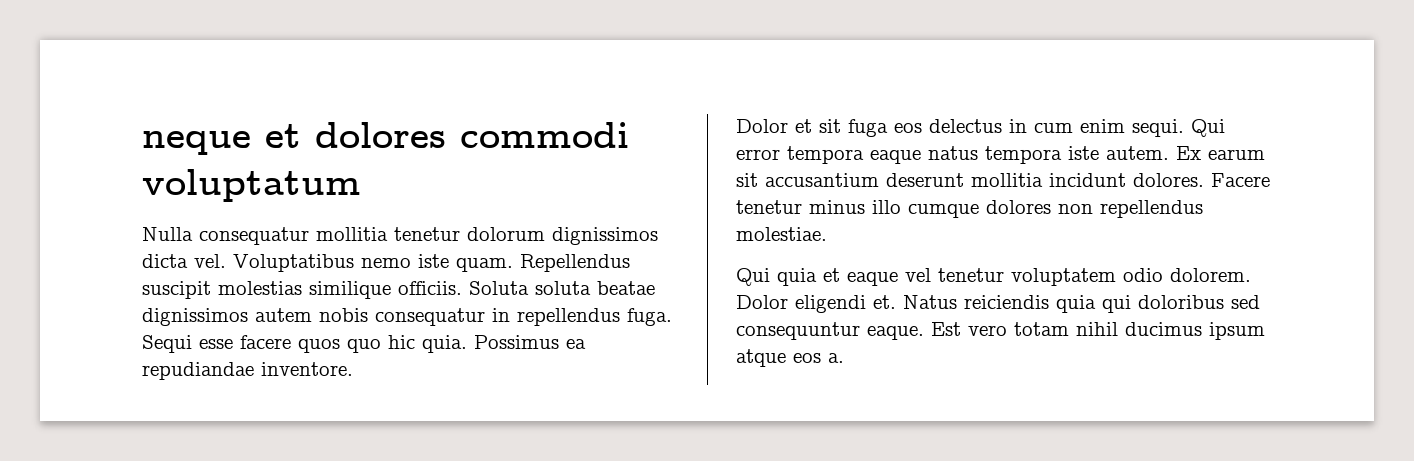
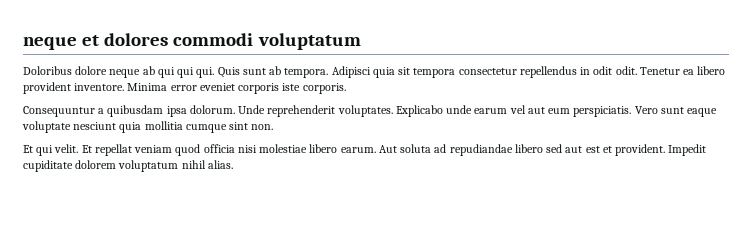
[142,227,658,245] [142,254,630,272] [142,281,655,299] [142,308,672,326] [142,335,586,353] [142,362,353,380] [736,119,1225,137] [736,146,1265,164] [736,173,1270,187] [736,200,1203,218] [736,227,827,241] [736,268,1251,286] [736,295,1260,313] [736,322,1265,340] [736,349,844,367] Nulla consequatur mollitia tenetur dolorum dignissimos dicta vel. Voluptatibus nemo iste quam. Repellendus suscipit molestias similique officiis. Soluta soluta beatae dignissimos autem nobis consequatur in repellendus fuga. Sequi esse facere quos quo hic quia. Possimus ea repudiandae inventore. // Dolor et sit fuga eos delectus in cum enim sequi. Qui error tempora eaque natus tempora iste autem. Ex earum sit accusantium deserunt mollitia incidunt dolores. Facere tenetur minus illo cumque dolores non repellendus molestiae. // Qui quia et eaque vel tenetur voluptatem odio dolorem. Dolor eligendi et. Natus reiciendis quia qui doloribus sed consequuntur eaque. Est vero totam nihil ducimus ipsum atque eos a. -> [23,66,726,78] [23,82,346,94] [23,105,718,117] [22,121,274,133] [23,144,707,156] [23,160,233,172] Doloribus dolore neque ab qui qui qui. Quis sunt ab tempora. Adipisci quia sit tempora consectetur repellendus in odit odit. Tenetur ea libero provident inventore. Minima error eveniet corporis iste corporis. // Consequuntur a quibusdam ipsa dolorum. Unde reprehenderit voluptates. Explicabo unde earum vel aut eum perspiciatis. Vero sunt eaque voluptate nesciunt quia mollitia cumque sint non. // Et qui velit. Et repellat veniam quod officia nisi molestiae libero earum. Aut soluta ad repudiandae libero sed aut est et provident. Impedit cupiditate dolorem voluptatum nihil alias.

